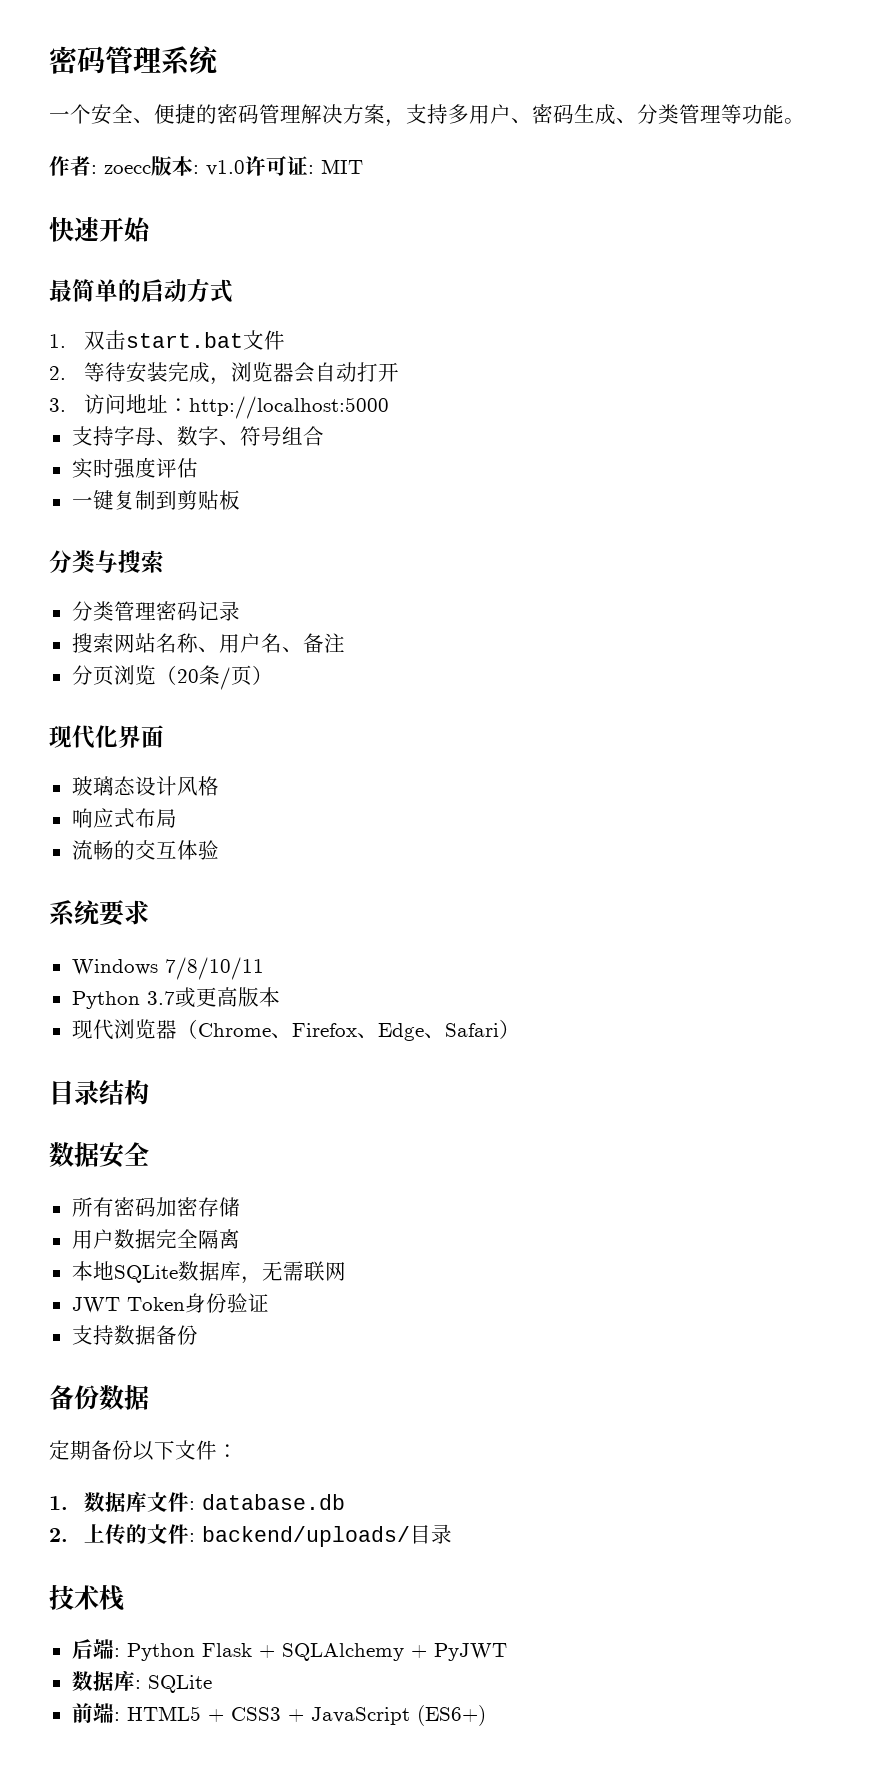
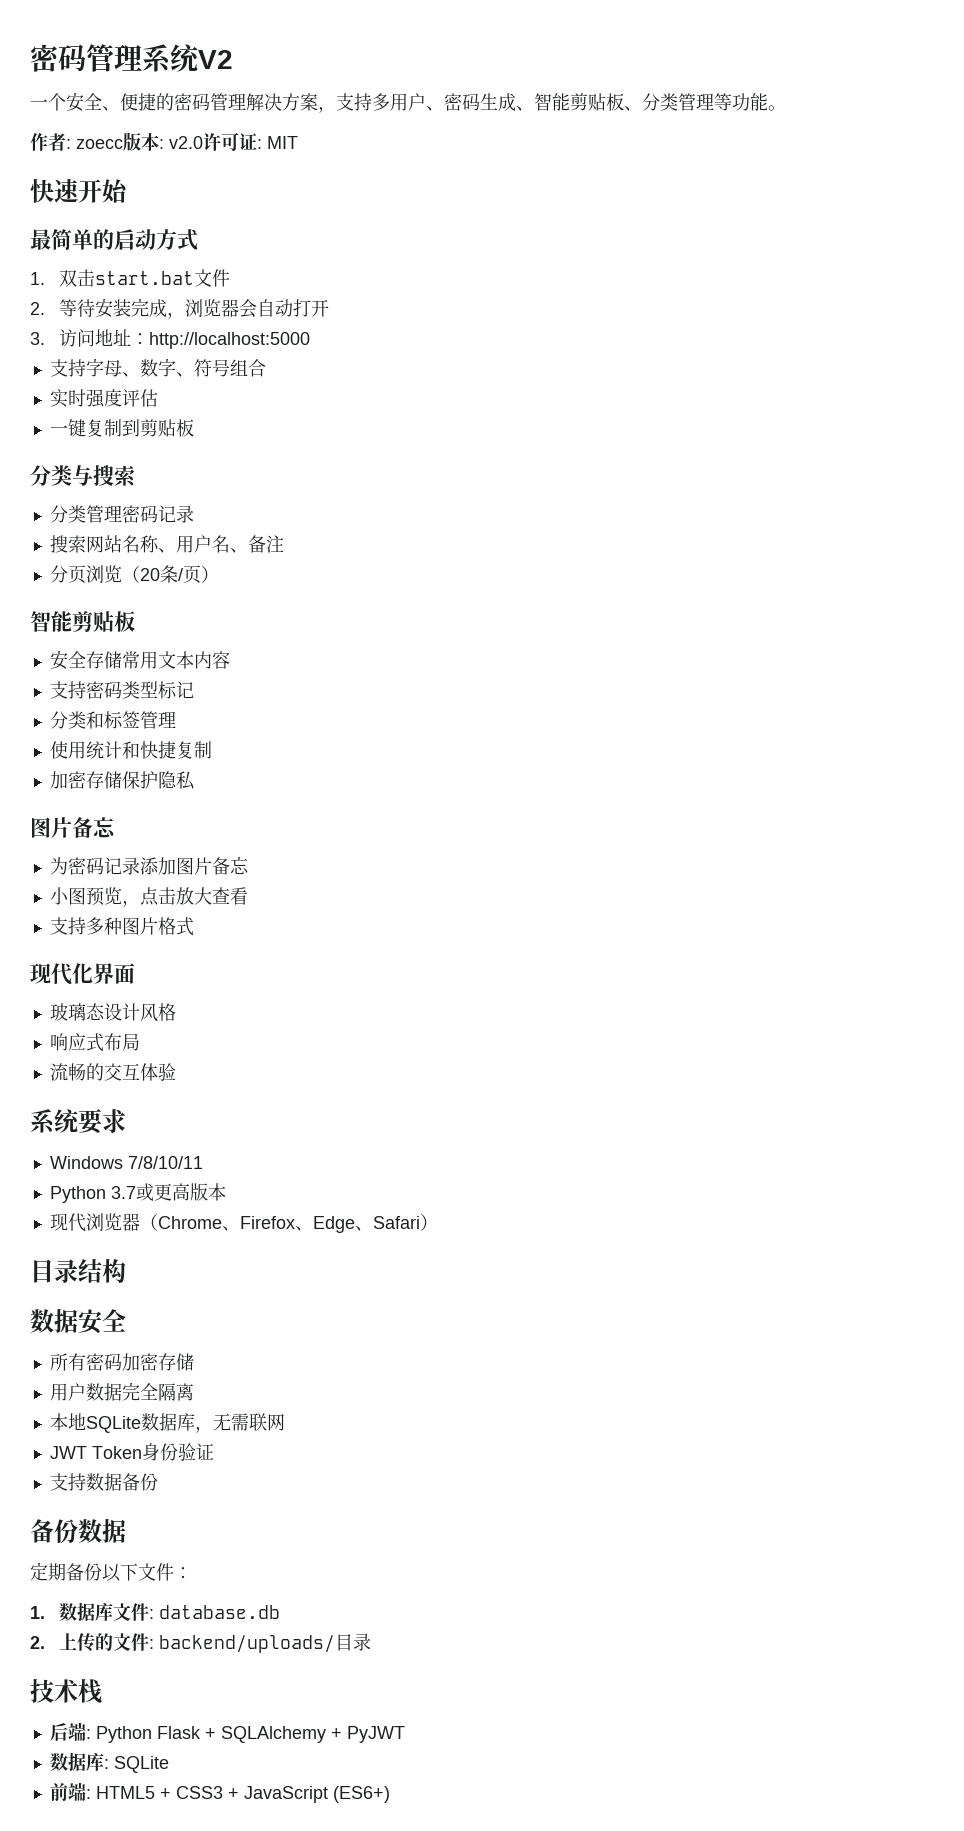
(219, 60) none -> [198,50,233,69] V2
(637, 121) none -> [534,93,642,111] 智能剪贴板、
[206,160,245,176] v1.0 -> [169,136,203,149] v2.0
(273, 675) none -> [30,611,135,632] [49,650,230,670] [49,681,194,699] [49,711,176,729] [49,741,212,759] [49,771,195,790] [30,817,116,838] [49,856,249,875] [49,887,248,907] [49,917,194,936] // 智能剪贴板 // 安全存储常用文本内容 // 支持密码类型标记 // 分类和标签管理 // 使用统计和快捷复制 // 加密存储保护隐私 // 图片备忘 // 为密码记录添加图片备忘 // 小图预览，点击放大查看 // 支持多种图片格式

